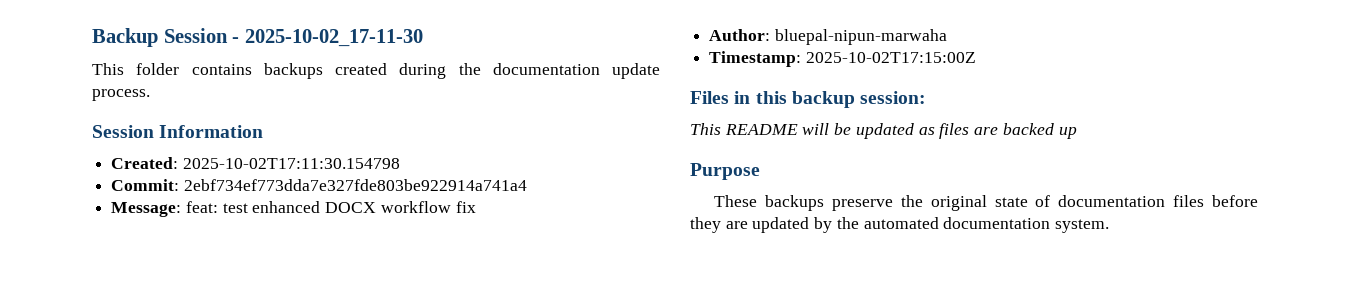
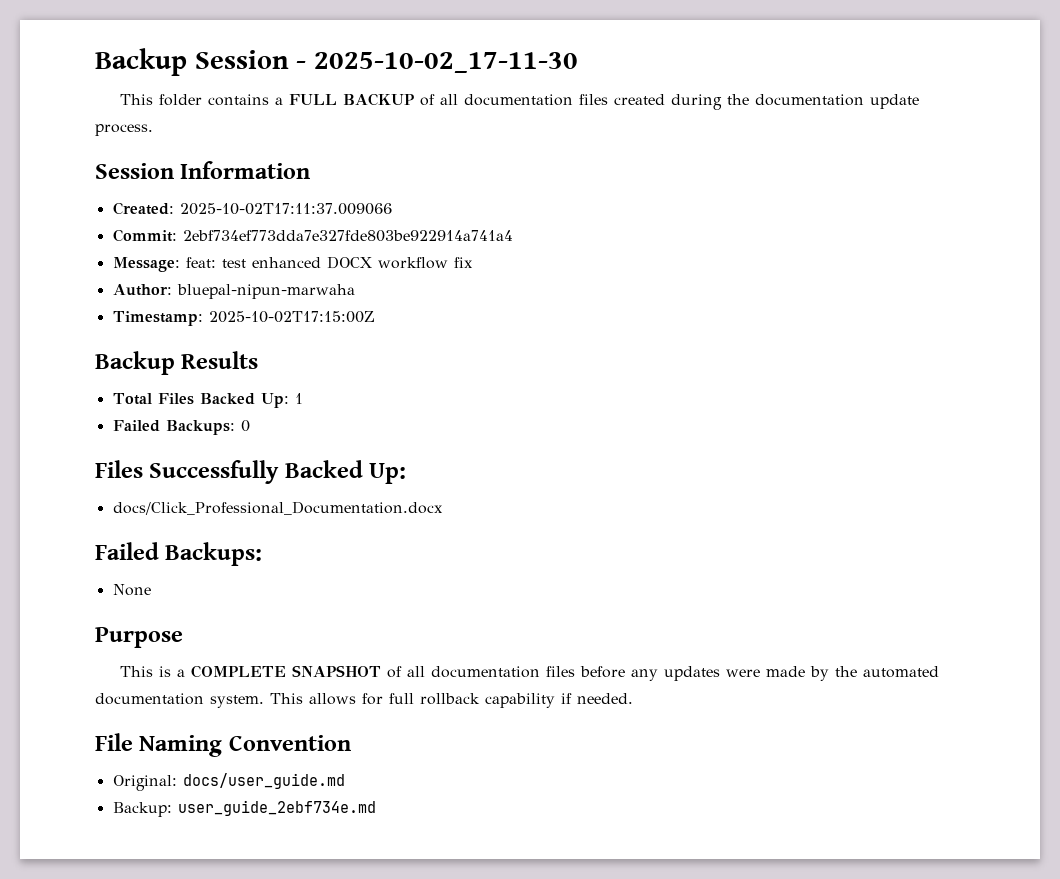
[263,63,323,79] backups -> [275,93,609,106] a FULL BACKUP of all documentation files
[182,158,400,169] 2025-10-02T17:11:30.154798 -> [179,203,392,215] 2025-10-02T17:11:37.009066
[690,91,927,108] [690,123,1077,139] [690,163,760,180] [714,195,1258,211] [690,217,810,233] Files in this backup session: // This README will be updated as files are backed up // Purpose // These backups preserve the original state of documentation files before they are updated -> [95,351,259,375] [112,393,303,408] [112,420,250,435] [95,460,407,484] [112,501,443,515] [95,542,263,566] [112,584,151,596] [95,627,183,648] [120,665,806,681] Backup Results // Total Files Backed Up: 1 // Failed Backups: 0 // Files Successfully Backed Up: // docs/Click_Professional_Documentation.docx // Failed Backups: // None // Purpose // This is a COMPLETE SNAPSHOT of all documentation files before any updates were made
(1110, 226) none -> [270,693,633,708] [95,733,351,757] [112,773,345,791] [112,800,376,817] This allows for full rollback capability if needed. // File Naming Convention // Original: docs/user_guide.md // Backup: user_guide_2ebf734e.md

